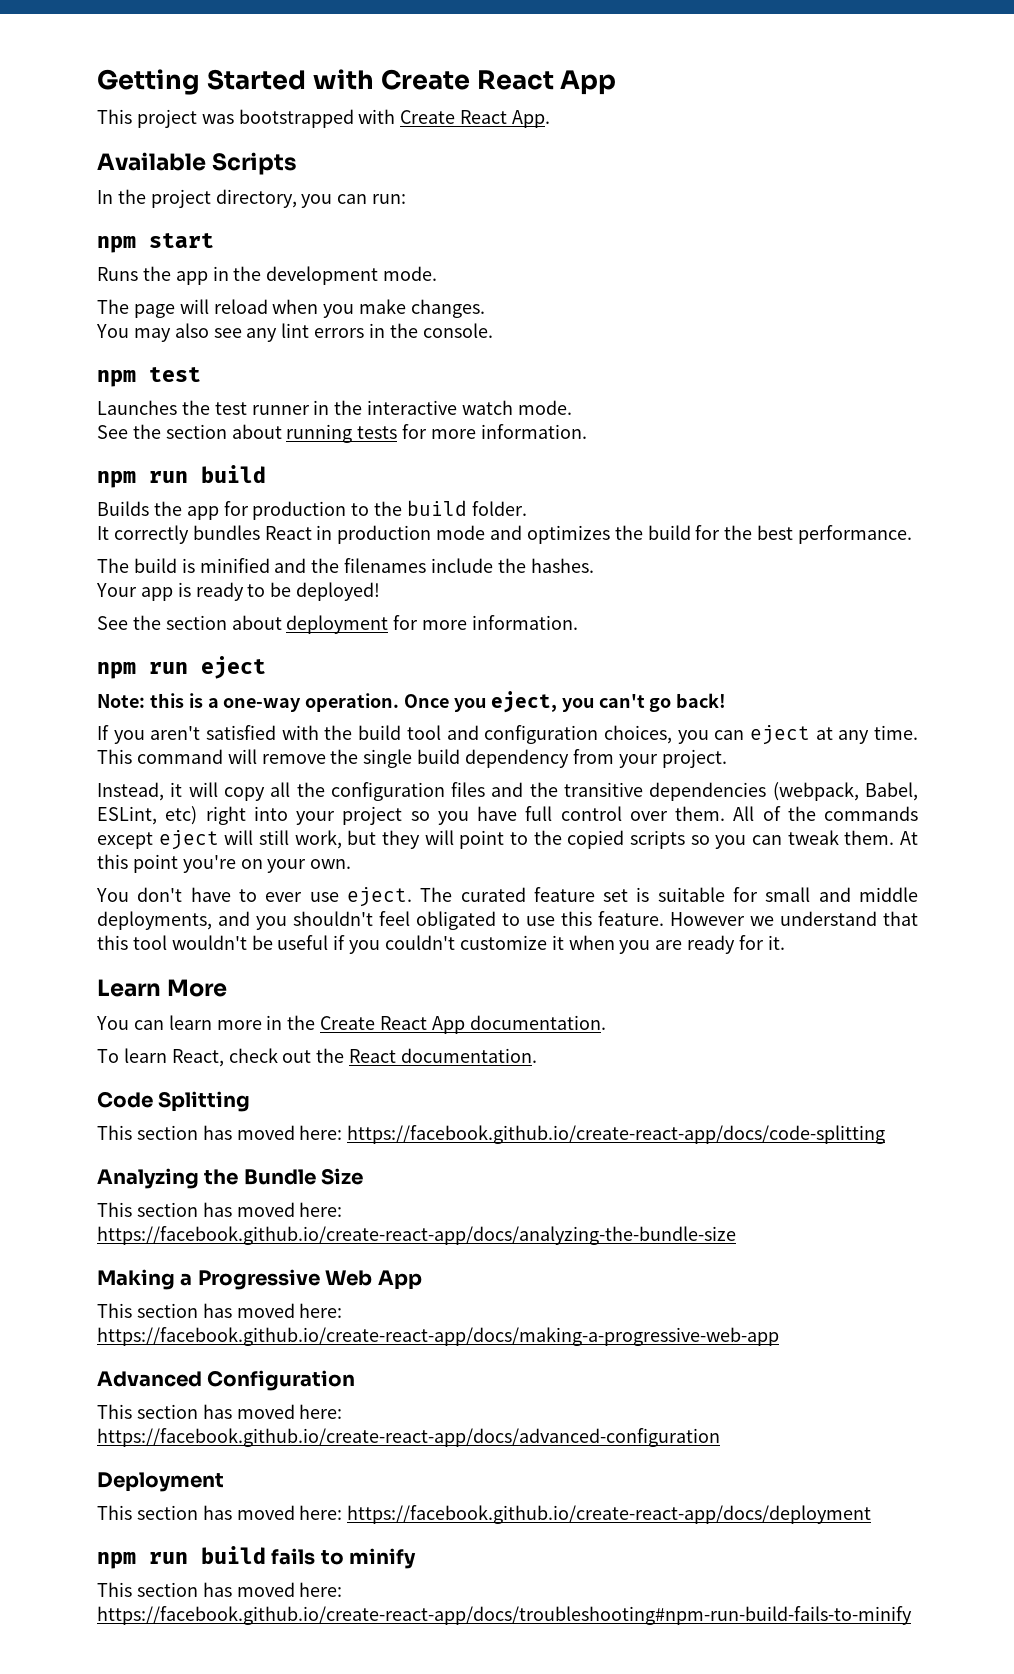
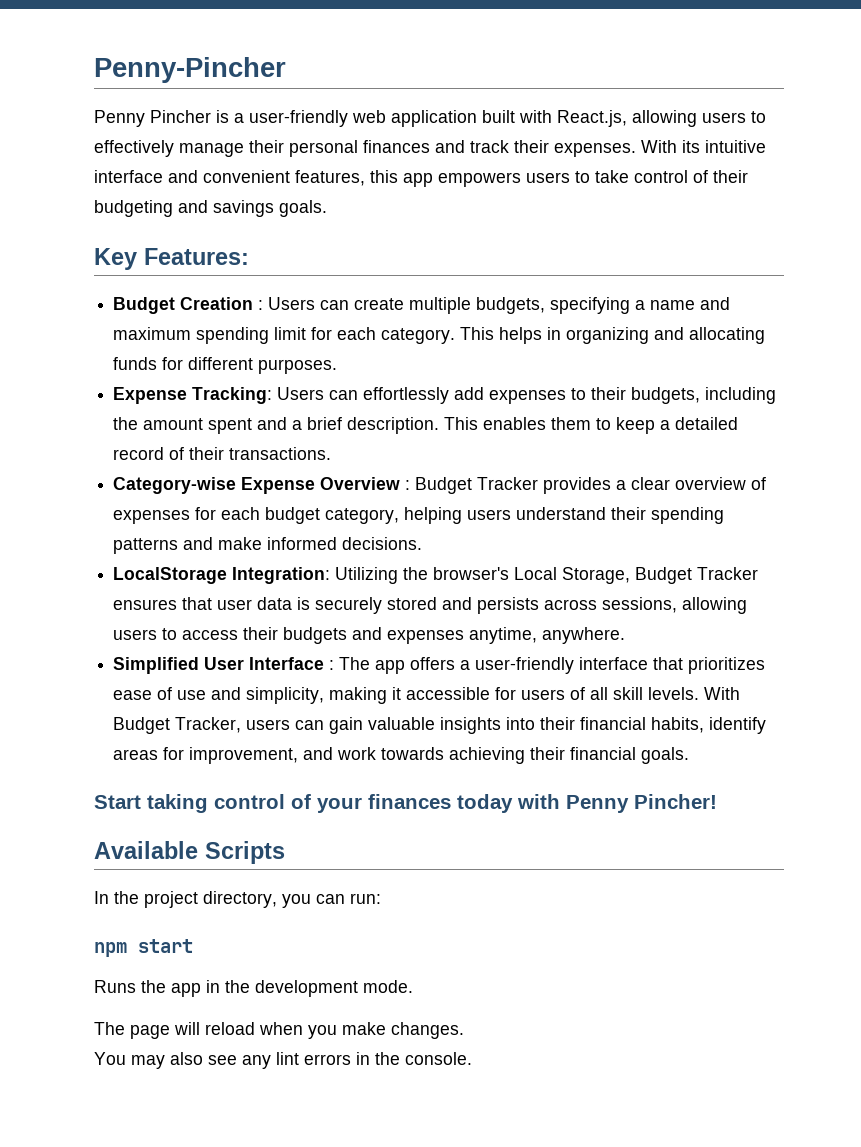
[97,69,617,95] [97,109,551,128] Getting Started with Create React App // This project was bootstrapped with Create React App. -> [94,57,286,83] [94,110,766,127] [94,140,766,157] [94,170,748,187] [94,200,327,217] [94,248,249,270] [113,297,731,314] [113,327,766,344] [113,357,338,374] [113,387,777,404] [113,417,739,434] [113,447,332,460] [113,477,767,494] [113,507,725,524] [113,537,423,554] [113,567,759,584] [113,597,748,614] [113,627,626,644] [113,657,766,674] [113,687,741,704] [113,717,767,734] [113,747,690,764] [94,794,717,813] Penny-Pincher // Penny Pincher is a user-friendly web application built with React.js, allowing users to effectively manage their personal finances and track their expenses. With its intuitive interface and convenient features, this app empowers users to take control of their budgeting and savings goals. // Key Features: // Budget Creation : Users can create multiple budgets, specifying a name and maximum spending limit for each category. This helps in organizing and allocating funds for different purposes. // Expense Tracking: Users can effortlessly add expenses to their budgets, including the amount spent and a brief description. This enables them to keep a detailed record of their transactions. // Category-wise Expense Overview : Budget Tracker provides a clear overview of expenses for each budget category, helping users understand their spending patterns and make informed decisions. // LocalStorage Integration: Utilizing the browser's Local Storage, Budget Tracker ensures that user data is securely stored and persists across sessions, allowing users to access their budgets and expenses anytime, anywhere. // Simplified User Interface : The app offers a user-friendly interface that prioritizes ease of use and simplicity, making it accessible for users of all skill levels. With Budget Tracker, users can gain valuable insights into their financial habits, identify areas for improvement, and work towards achieving their financial goals. // Start taking control of your finances today with Penny Pincher!
[97,367,201,387] [97,400,572,415] [97,424,587,443] [97,465,266,488] [97,500,527,520] [97,525,913,544] [97,558,594,573] [96,582,381,601] [97,615,579,634] [97,656,266,679] [97,691,727,713] [97,725,918,745] [97,749,727,768] [97,782,918,801] [97,806,918,825] [97,830,918,850] [97,854,352,873] [96,887,918,907] [97,911,918,930] [97,935,785,954] [97,979,228,997] [96,1015,606,1034] [97,1048,538,1067] [97,1091,251,1112] [97,1125,886,1144] [97,1168,364,1189] [97,1202,343,1217] [97,1226,736,1245] [97,1269,422,1290] [97,1303,343,1318] [97,1327,779,1346] [97,1370,356,1391] [97,1404,343,1419] [97,1428,720,1447] [97,1472,224,1492] [97,1505,872,1524] [97,1546,417,1569] [97,1582,343,1597] [97,1606,912,1625] // npm test // Launches the test runner in the interactive watch mode. // See the section about running tests for more information. // npm run build // Builds the app for production to the build folder. // It correctly bundles React in production mode and optimizes the build for the best performance. // The build is minified and the filenames include the hashes. // Your app is ready to be deployed! // See the section about deployment for more information. // npm run eject // Note: this is a one-way operation. Once you eject, you can't go back! // If you aren't satisfied with the build tool and configuration choices, you can eject at any time. This command will remove the single build dependency from your project. // Instead, it will copy all the configuration files and the transitive dependencies (webpack, Babel, ESLint, etc) right into your project so you have full control over them. All of the commands except eject will still work, but they will point to the copied scripts so you can tweak them. At this point you're on your own. // You don't have to ever use eject. The curated feature set is suitable for small and middle deployments, and you shouldn't feel obligated to use this feature. However we understand that this tool wouldn't be useful if you couldn't customize it when you are ready for it. // Learn More // You can learn more in the Create React App documentation. // To learn React, check out the React documentation. // Code Splitting // This section has moved here: https://facebook.github.io/create-react-app/docs/code-splitting // Analyzing the Bundle Size // This section has moved here: https://facebook.github.io/create-react-app/docs/analyzing-the-bundle-size // Making a Progressive Web App // This section has moved here: https://facebook.github.io/create-react-app/docs/making-a-progressive-web-app // Advanced Configuration // This section has moved here: https://facebook.github.io/create-react-app/docs/advanced-configuration // Deployment // This section has moved here: https://facebook.github.io/create-react-app/docs/deployment // npm run build fails to minify // This section has moved here: https://facebook.github.io/create-react-app/docs/troubleshooting#npm-run-build-fails-to-minify -> (472, 1058) none

